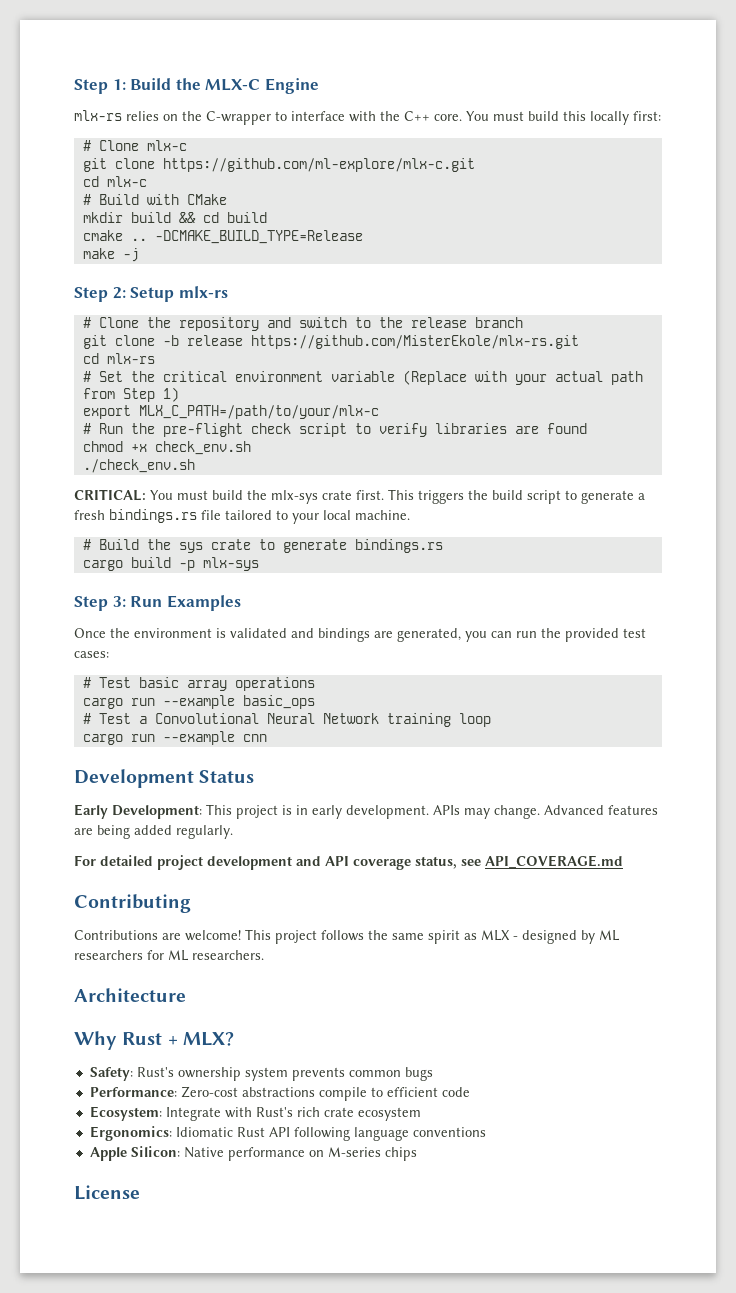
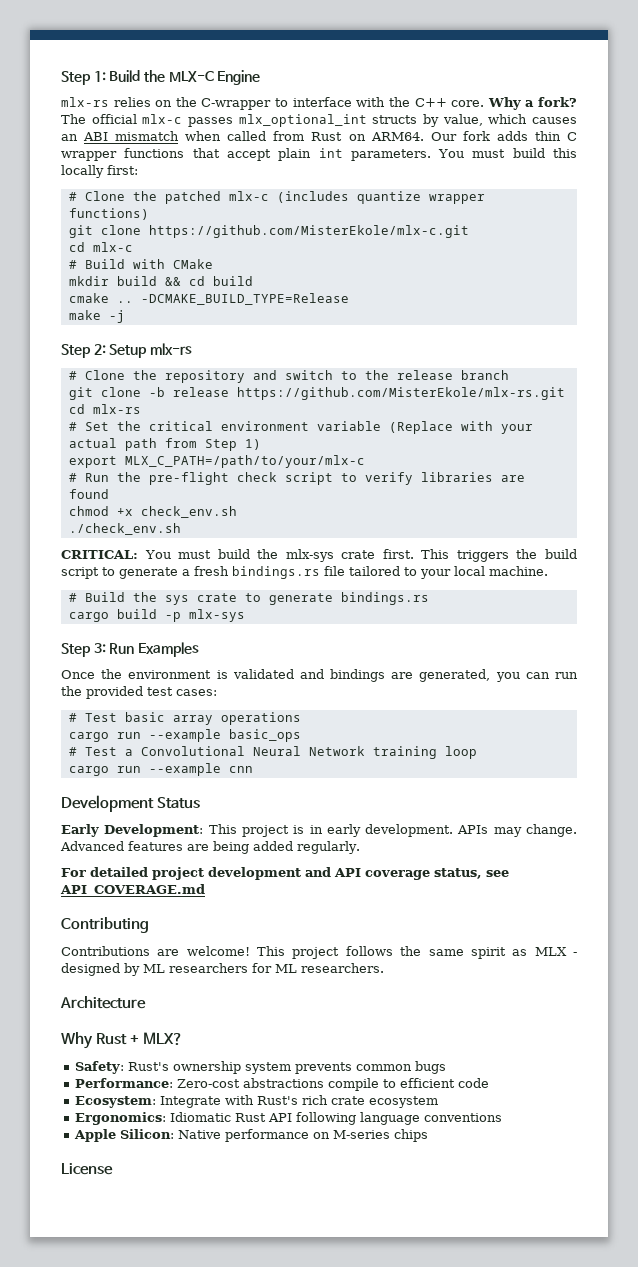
(462, 117) none -> [487,97,578,110] [61,114,577,127] [61,131,578,141] [61,148,431,161] Why a fork? The official mlx-c passes mlx_optional_int structs by value, which causes an ABI mismatch when called from Rust on ARM64. Our fork adds thin C wrapper functions that accept plain int parameters.
[146,140,187,151] [82,158,475,172] mlx-c // git clone https://github.com/ml-explore/mlx-c.git -> [132,191,485,204] [68,208,149,220] [68,225,469,238] the patched mlx-c (includes quantize wrapper functions) // git clone https://github.com/MisterEkole/mlx-c.git

